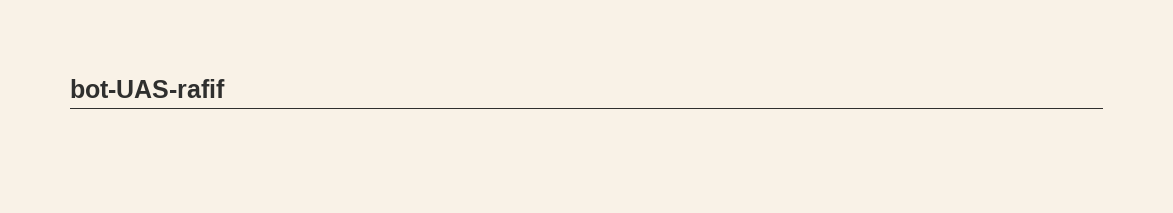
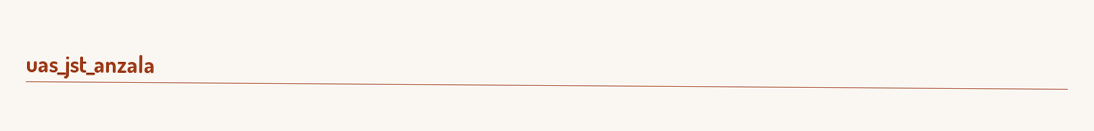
[70,79,225,98] bot-UAS-rafif -> [25,54,156,80] uas_jst_anzala

